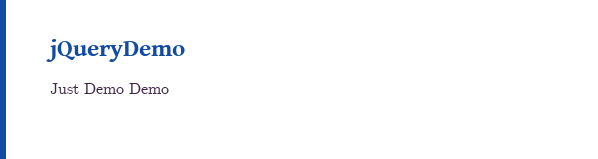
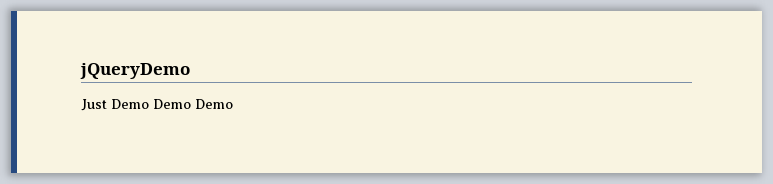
(169, 88) none -> [195,99,233,109] Demo

